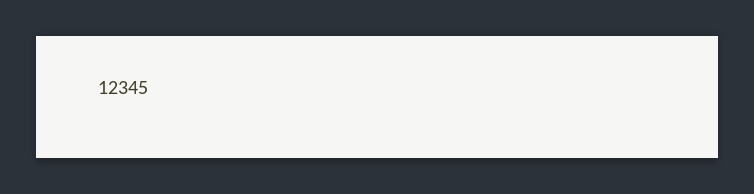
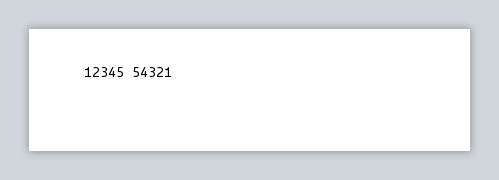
(148, 87) none -> [132,67,172,77] 54321

